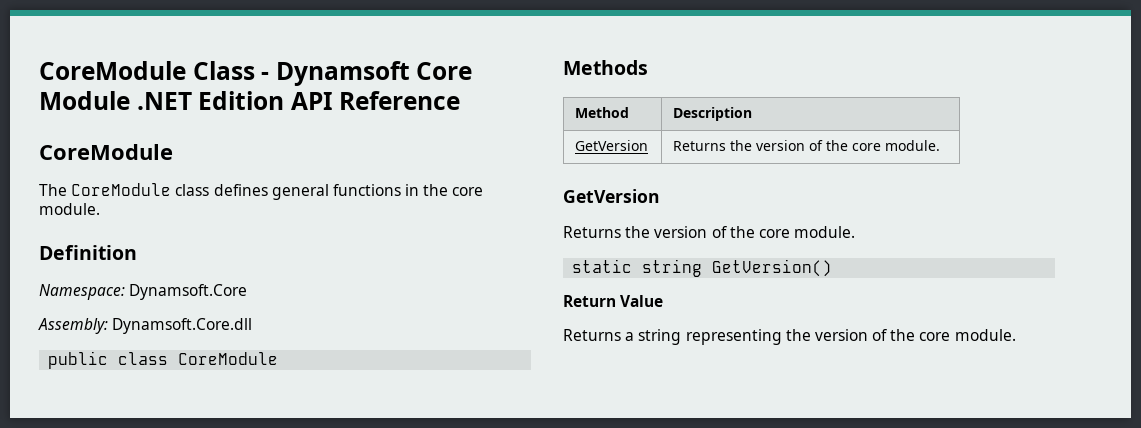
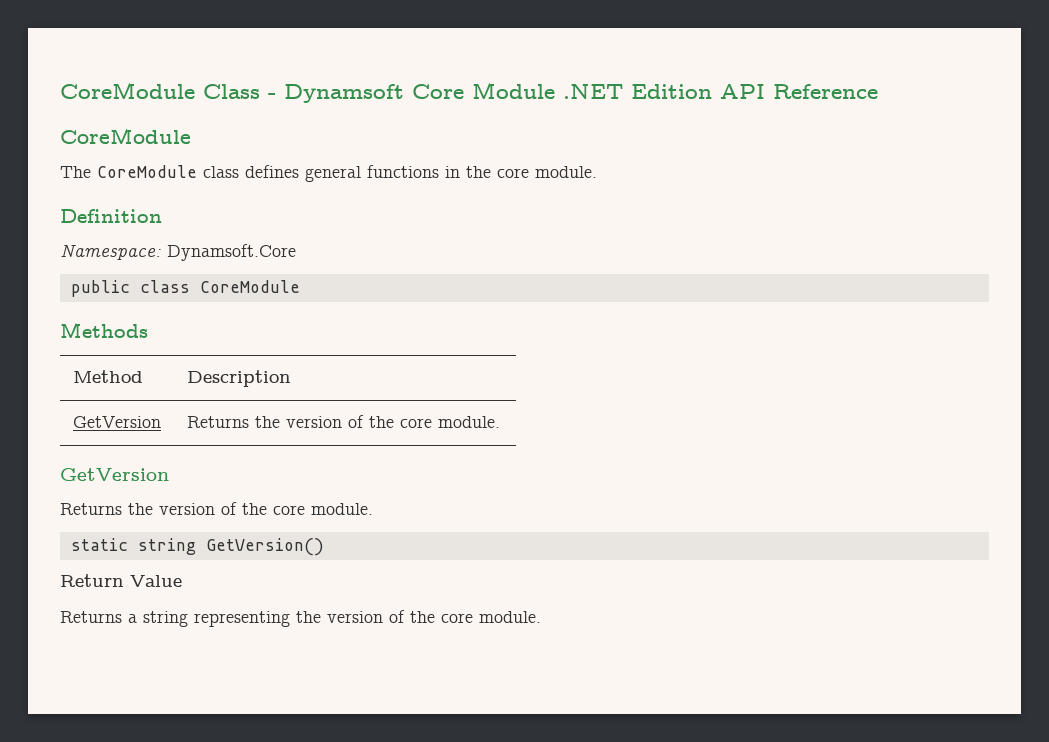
[38,318,253,334] // Assembly: Dynamsoft.Core.dll -> (296, 252) none

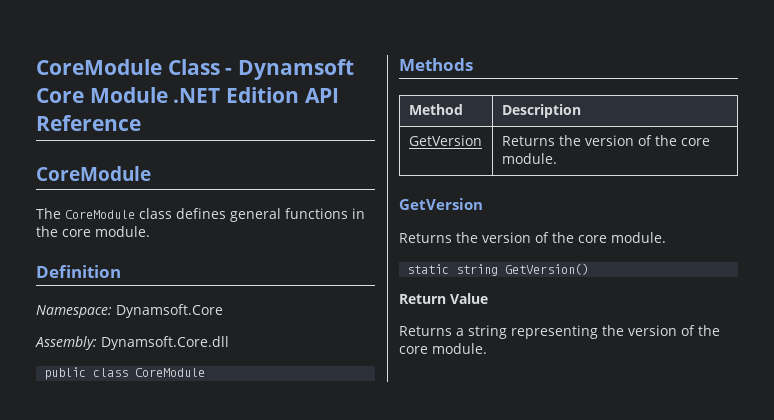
(296, 252) none -> [35,336,229,350] // Assembly: Dynamsoft.Core.dll

